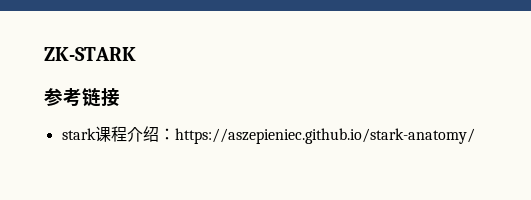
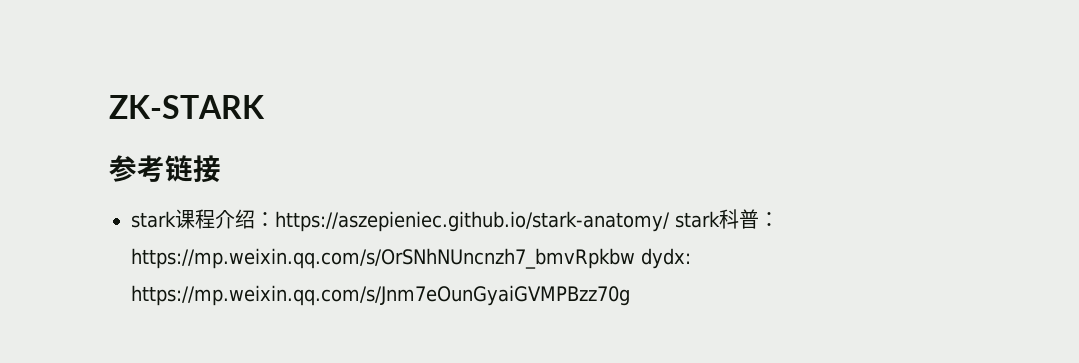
(475, 136) none -> [675,209,779,229] [131,248,691,269] [131,285,630,306] stark科普：https://mp.weixin.qq.com/s/OrSNhNUncnzh7_bmvRpkbw dydx: https://mp.weixin.qq.com/s/Jnm7eOunGyaiGVMPBzz70g

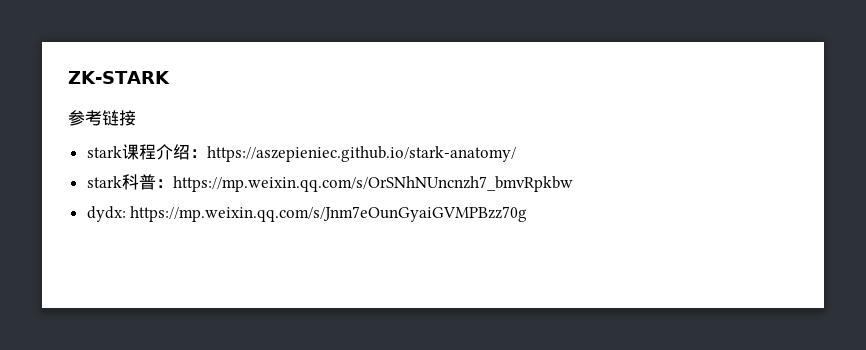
(670, 221) none -> (516, 154) //
(635, 258) none -> (573, 184) //

